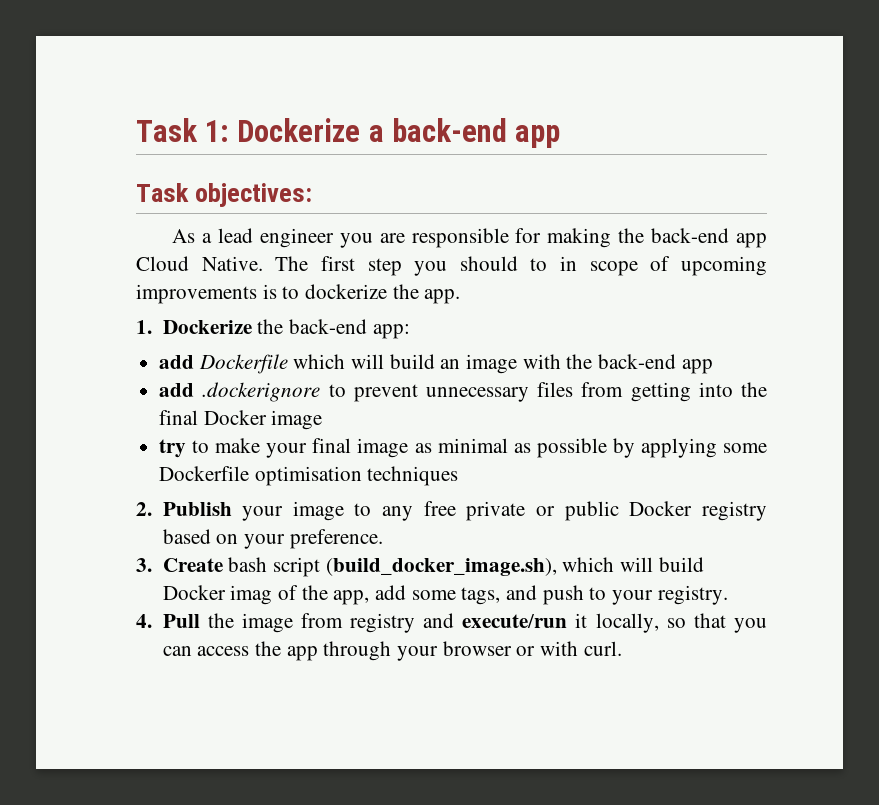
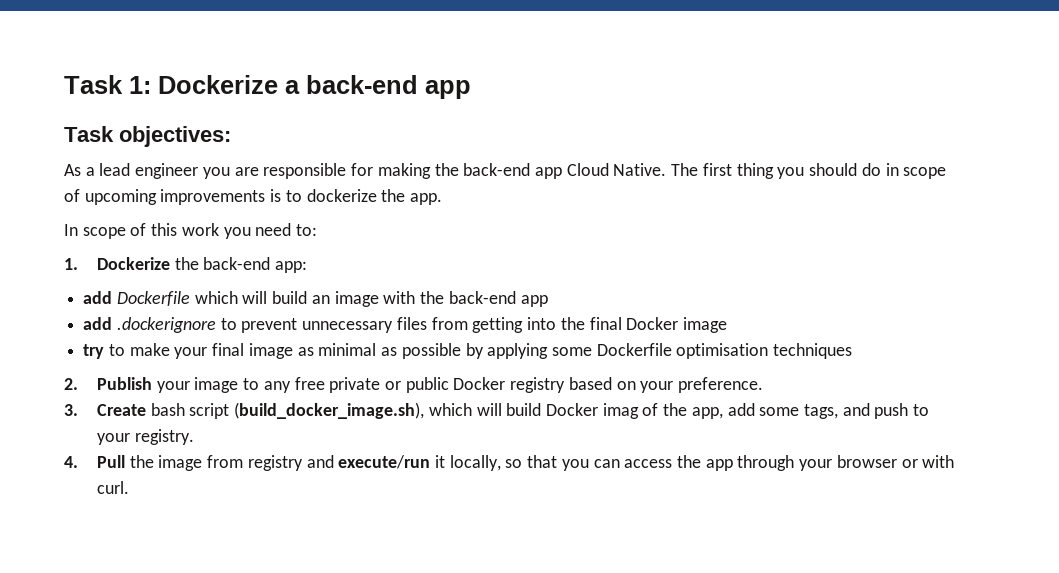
[367,258,402,276] step -> [736,163,774,179] thing
[530,258,548,271] to -> [861,163,881,176] do
(461, 296) none -> [64,223,318,239] // In scope of this work you need to:

